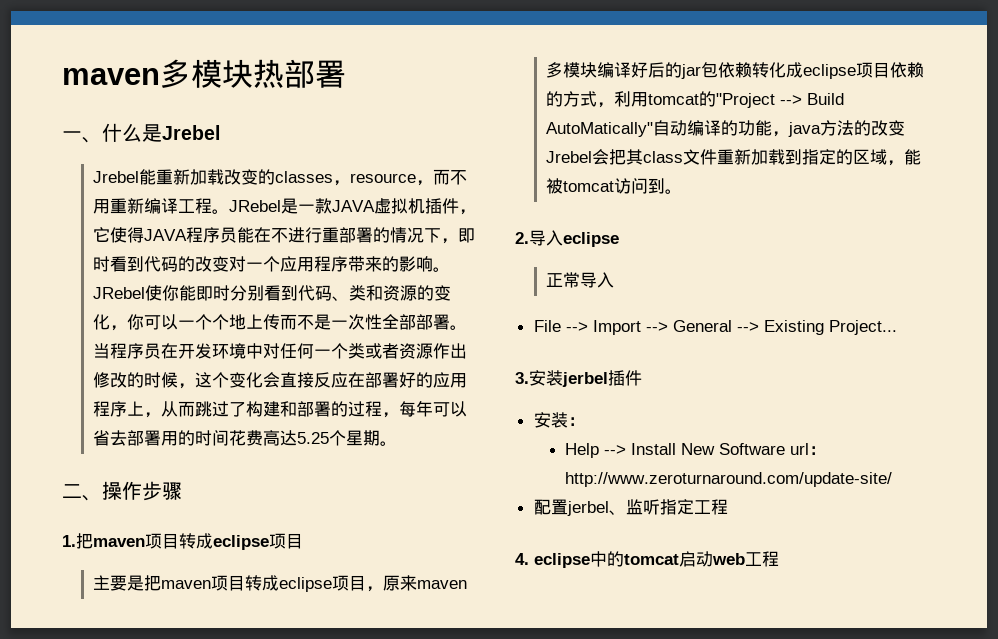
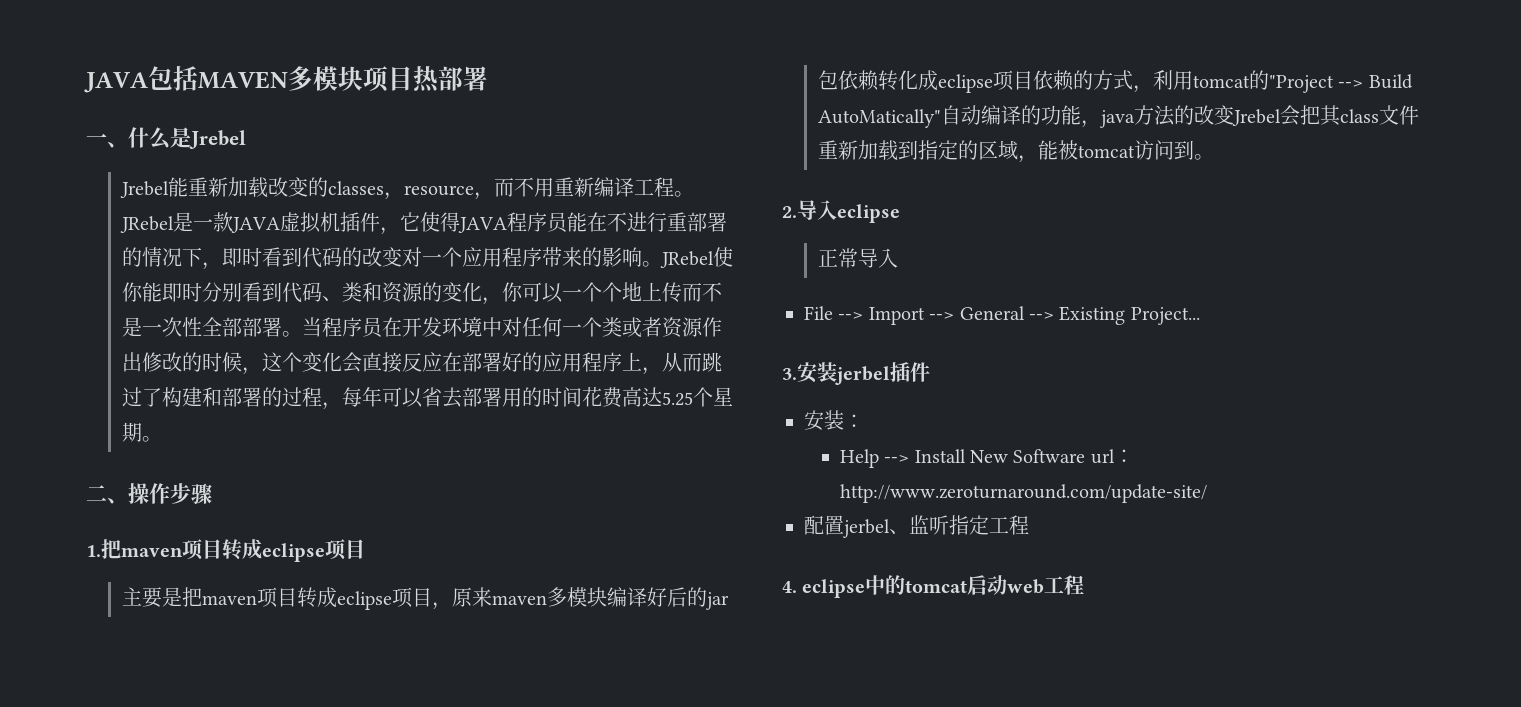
[62,59,253,88] maven多模块 -> [84,66,413,93] JAVA包括MAVEN多模块项目

